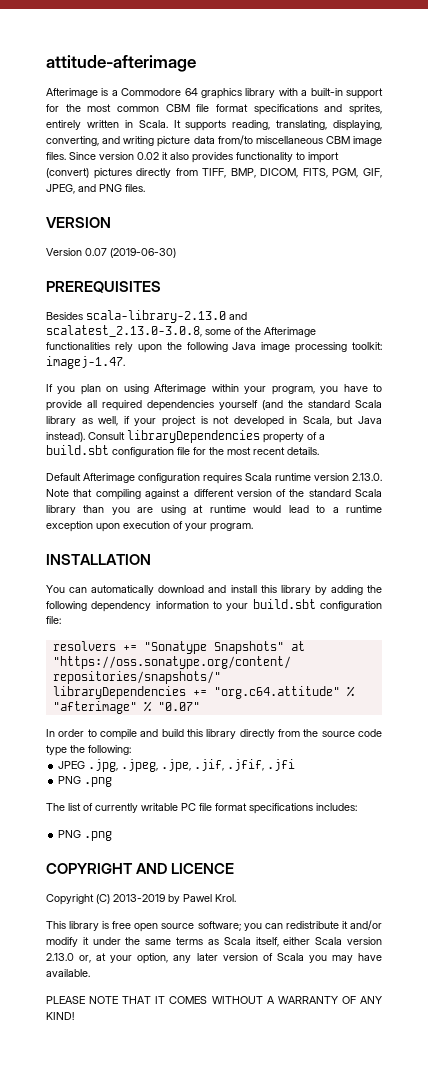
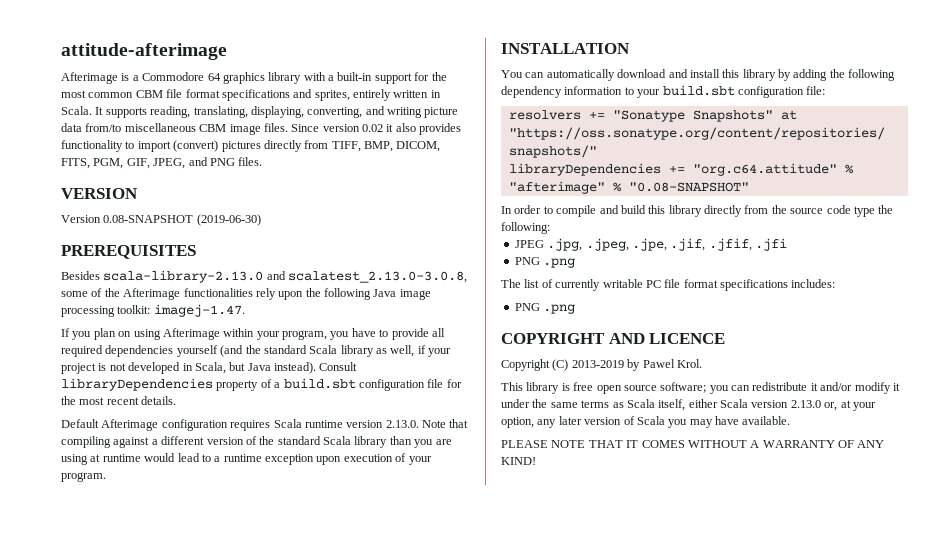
[85,248,107,256] 0.07 -> [103,215,194,223] 0.08-SNAPSHOT
[157,702,200,711] "0.07" -> [628,182,749,192] "0.08-SNAPSHOT"

